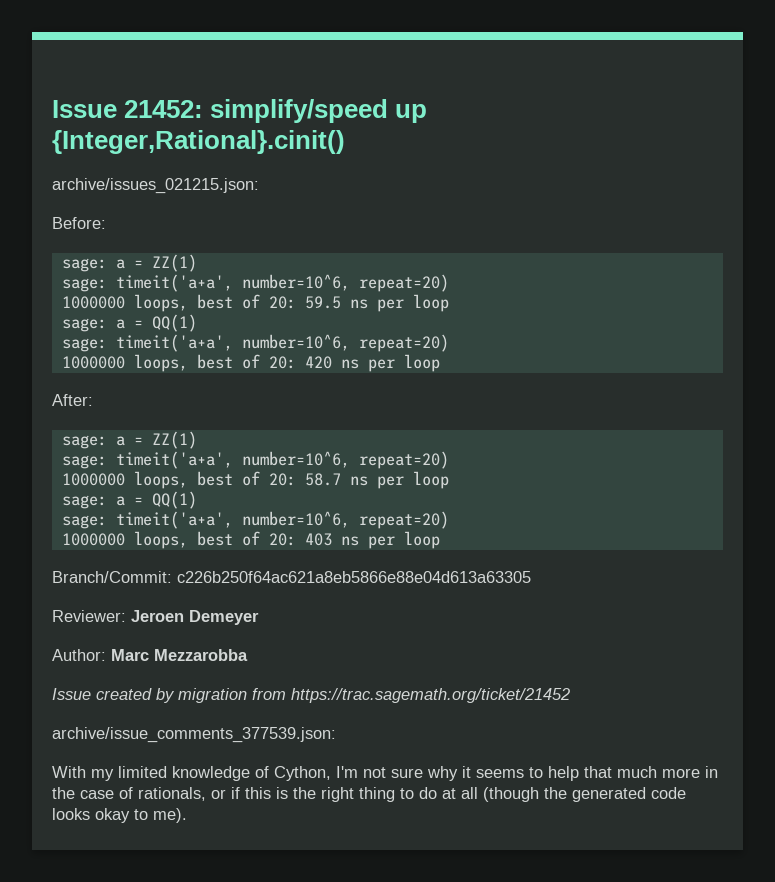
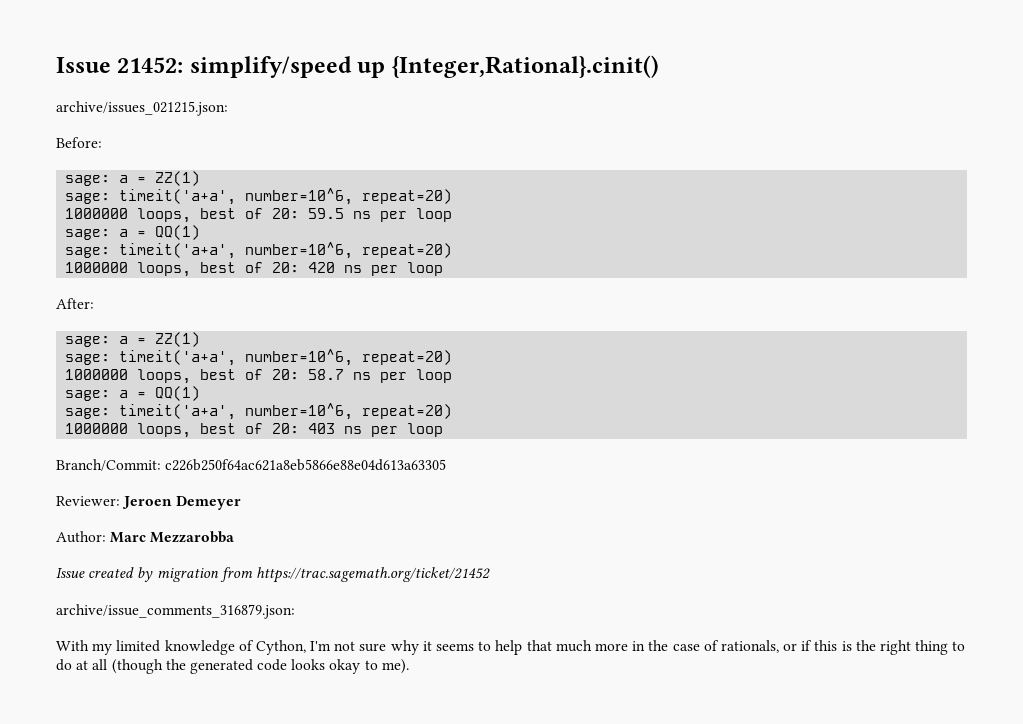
[52,727,336,743] archive/issue_comments_377539.json: -> [56,604,295,619] archive/issue_comments_316879.json:

